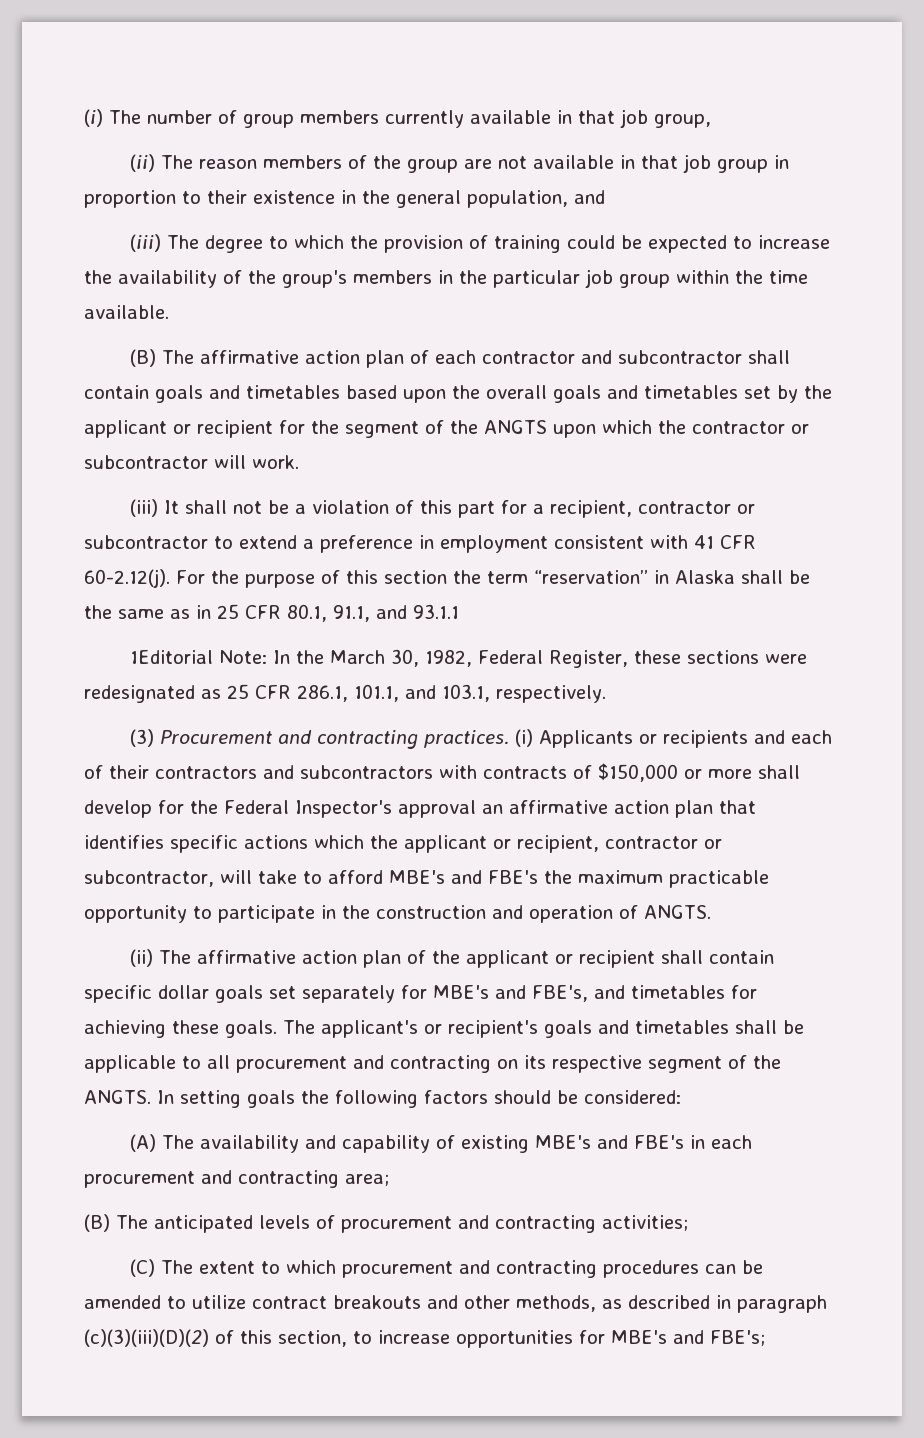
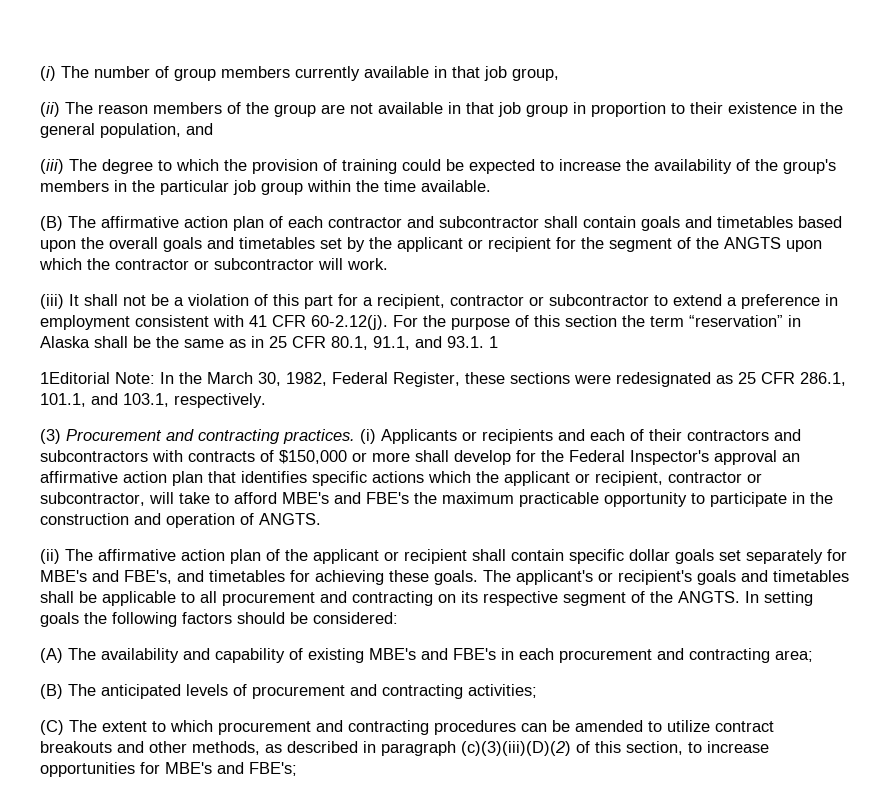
[413,604,459,619] 93.1.1 -> [447,336,498,348] 93.1. 1

